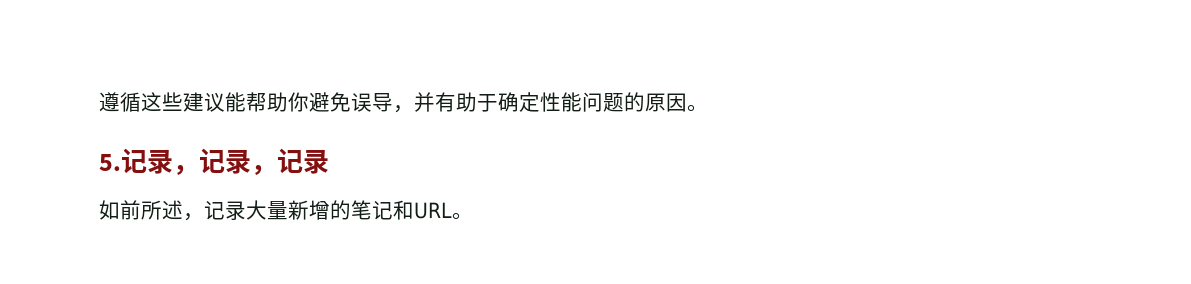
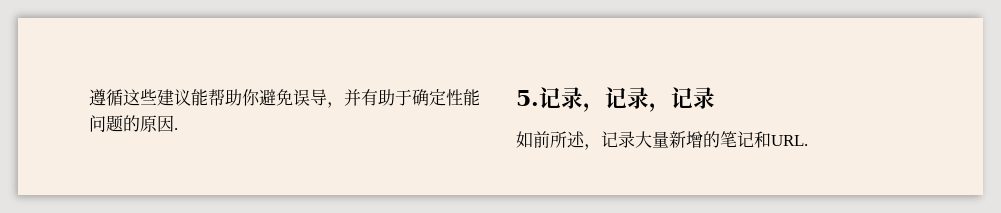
[687,104,708,112] 。 -> [174,128,178,130] .
[414,202,473,220] URL。 -> [771,135,808,146] URL.

